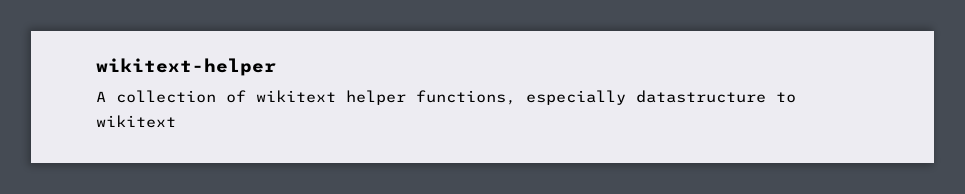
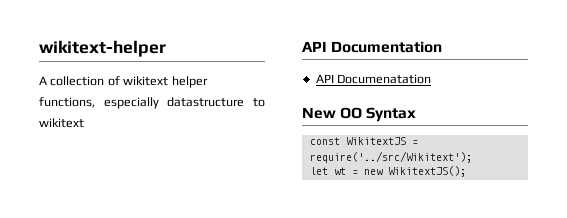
(176, 121) none -> [302,41,443,53] [315,74,432,84] [302,107,417,122] [309,137,418,145] [309,151,472,163] [309,166,466,177] // API Documentation // API Documenatation // New OO Syntax // const WikitextJS = require('../src/Wikitext'); // let wt = new WikitextJS();

